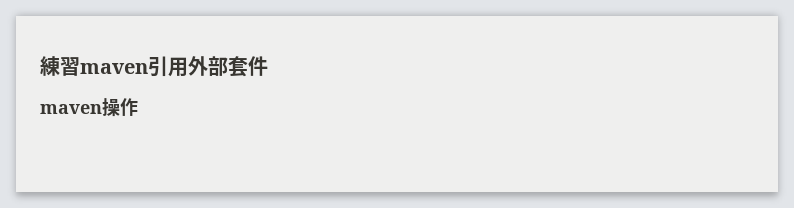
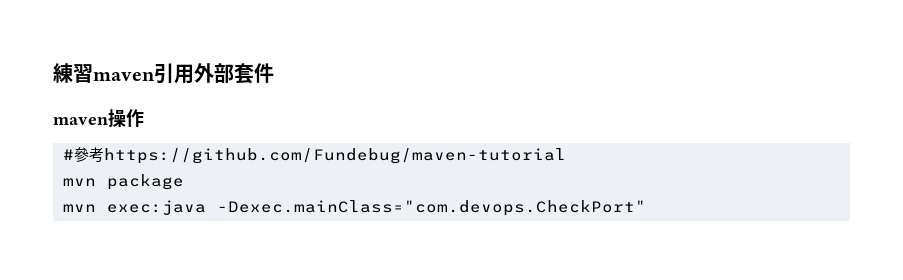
(138, 107) none -> [62,147,566,164] [62,174,184,190] [62,200,646,216] // #參考https://github.com/Fundebug/maven-tutorial // mvn package // mvn exec:java -Dexec.mainClass="com.devops.CheckPort"

